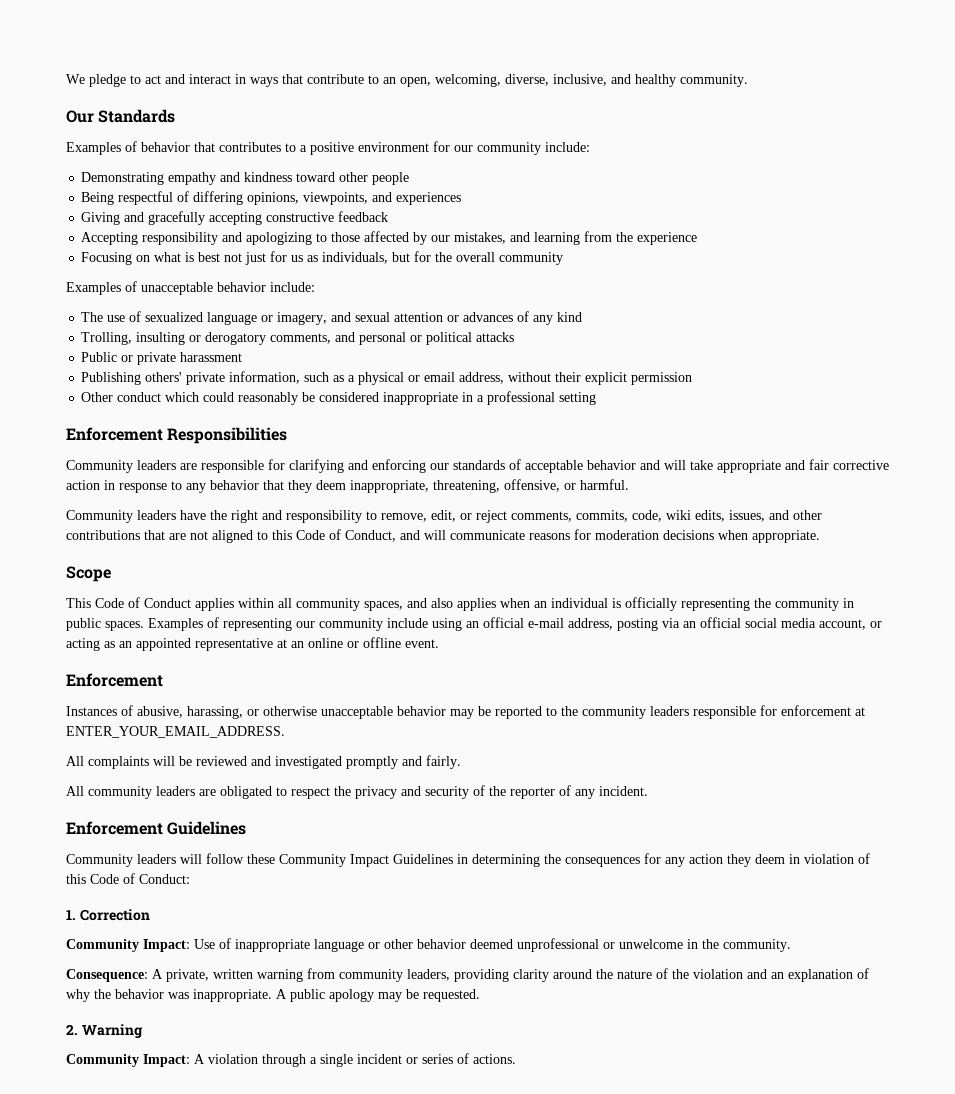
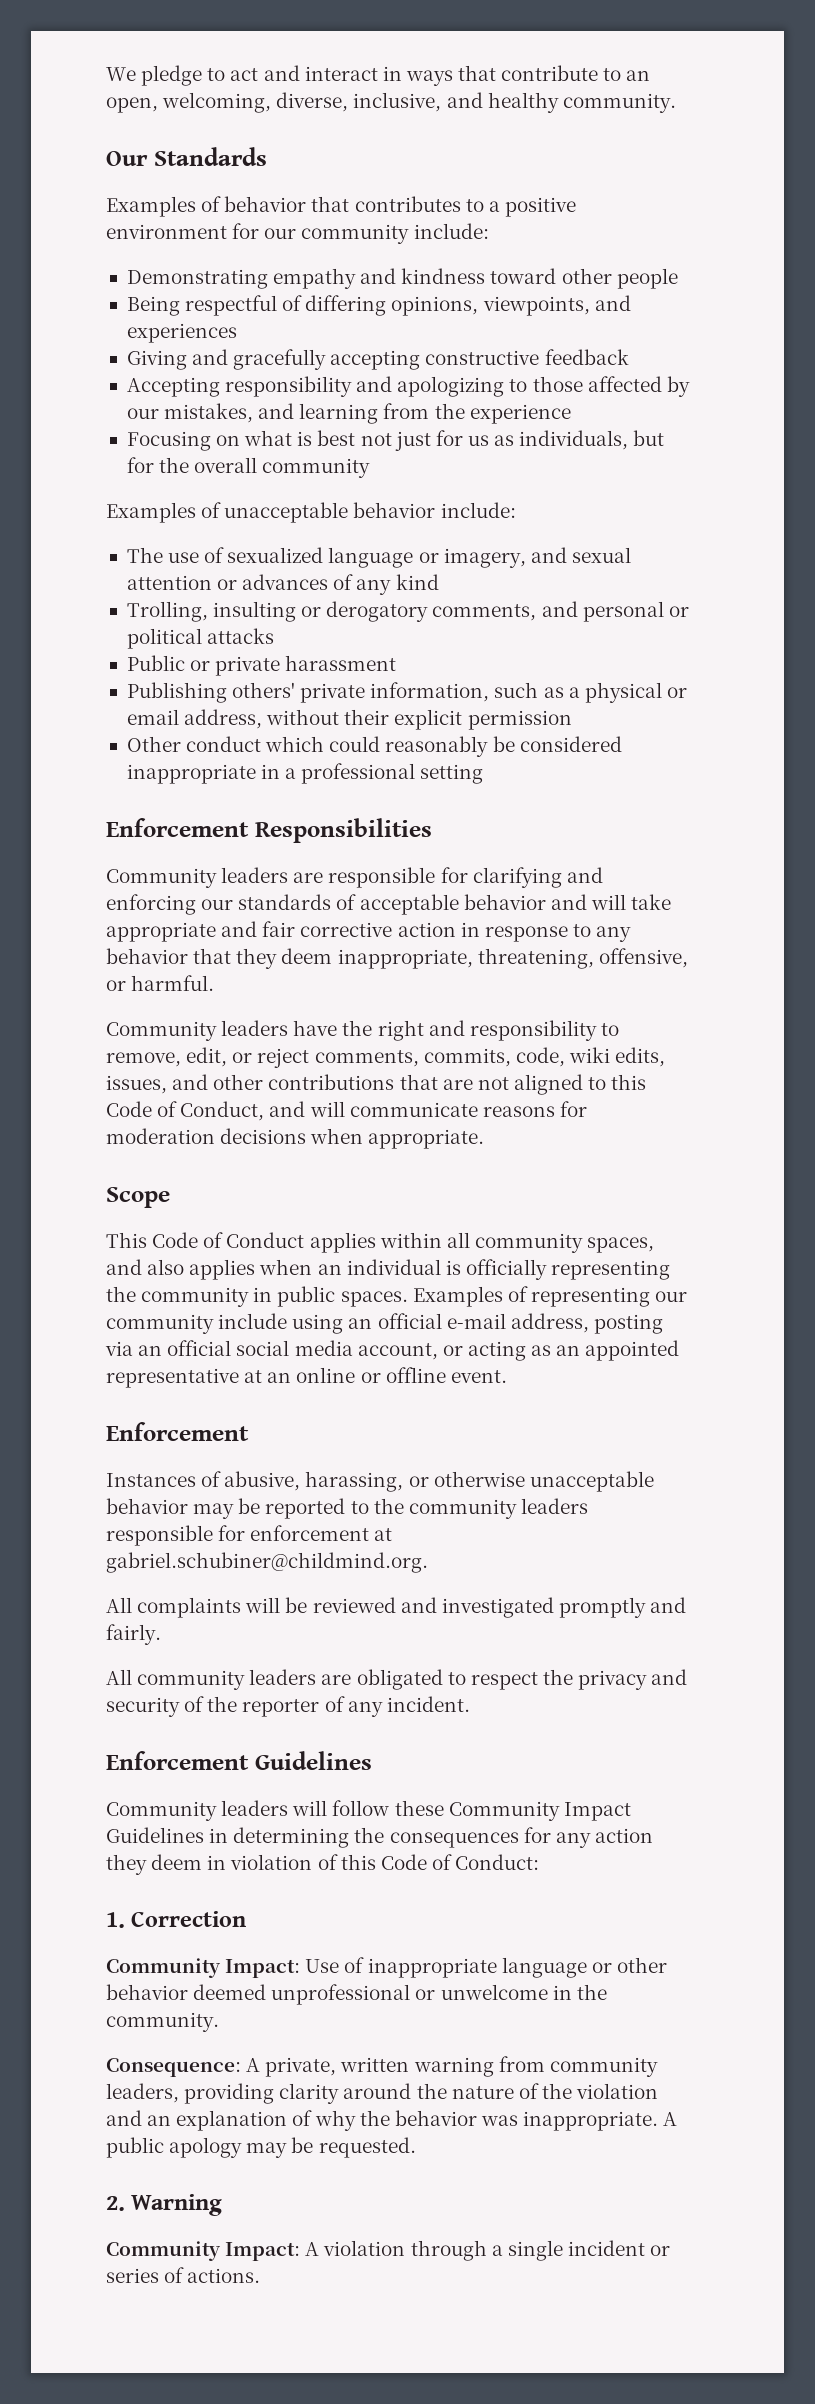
[66,726,285,738] ENTER_YOUR_EMAIL_ADDRESS. -> [106,1552,428,1573] gabriel.schubiner@childmind.org.

